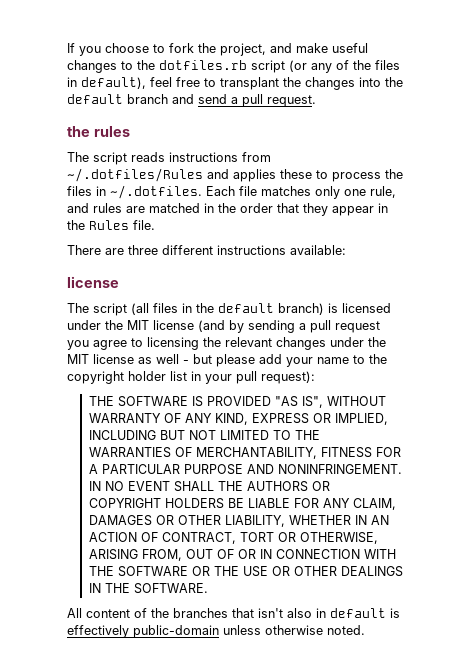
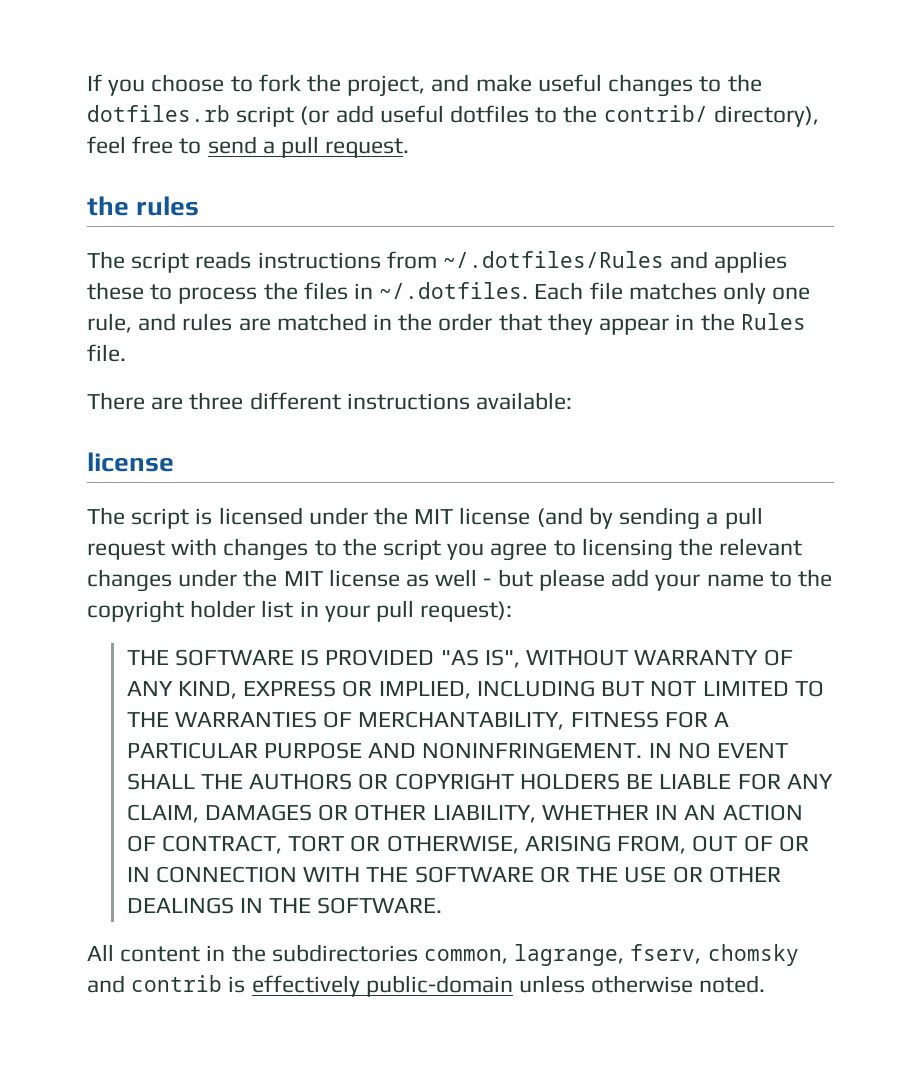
[311,60,400,73] [67,77,403,90] [67,94,194,104] any of the files in default), feel free to transplant the changes into the default branch and -> [335,105,819,127] [87,136,202,154] add useful dotfiles to the contrib/ directory), feel free to
[131,303,324,315] (all files in the default branch) -> (190, 518) none
(380, 327) none -> [171,538,442,561] with changes to the script
[134,608,386,618] of the branches that isn't also in default -> [206,944,799,966] [87,975,223,993] in the subdirectories common, lagrange, fserv, chomsky and contrib

